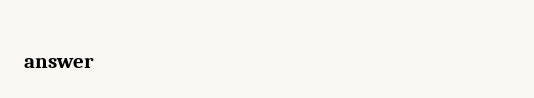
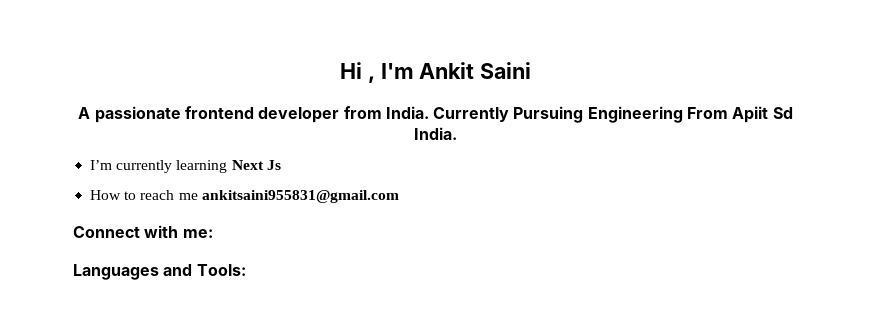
[24,57,94,68] answer -> [339,62,532,83] [78,106,793,123] [414,127,457,140] [90,160,281,173] [90,190,399,203] [73,225,213,238] [73,264,246,280] Hi , I'm Ankit Saini // A passionate frontend developer from India. Currently Pursuing Engineering From Apiit Sd India. // I’m currently learning Next Js // How to reach me ankitsaini955831@gmail.com // Connect with me: // Languages and Tools:

